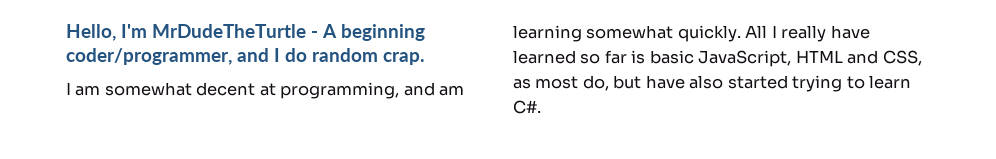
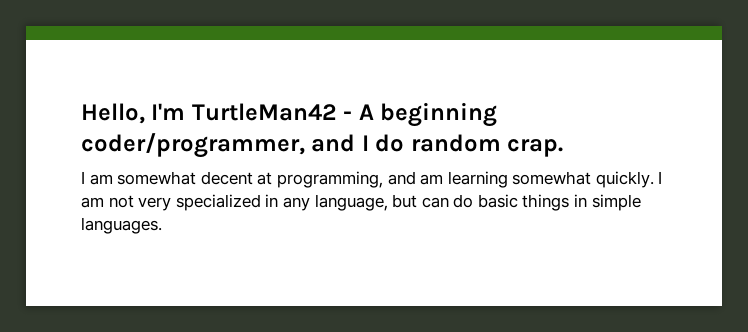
[152,24,306,38] MrDudeTheTurtle -> [191,103,337,121] TurtleMan42
[745,25,870,42] [513,50,922,67] [513,75,912,92] [513,100,541,114] All I really have learned so far is basic JavaScript, HTML and CSS, as most do, but have also started trying to learn C#. -> [658,171,663,184] [81,194,641,211] [81,217,162,234] I am not very specialized in any language, but can do basic things in simple languages.

